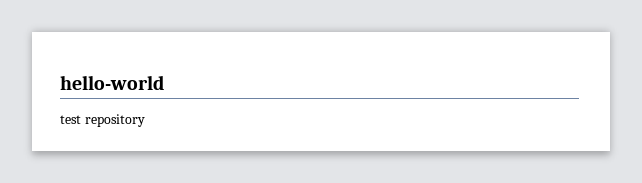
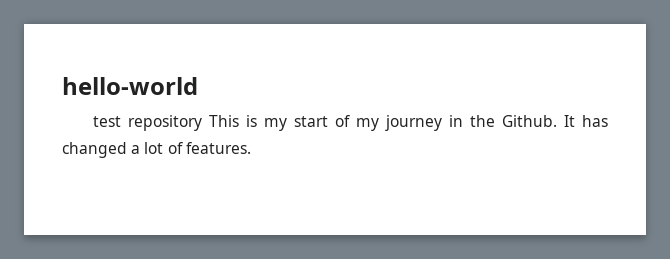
(145, 120) none -> [209,115,609,131] [62,142,251,158] This is my start of my journey in the Github. It has changed a lot of features.

